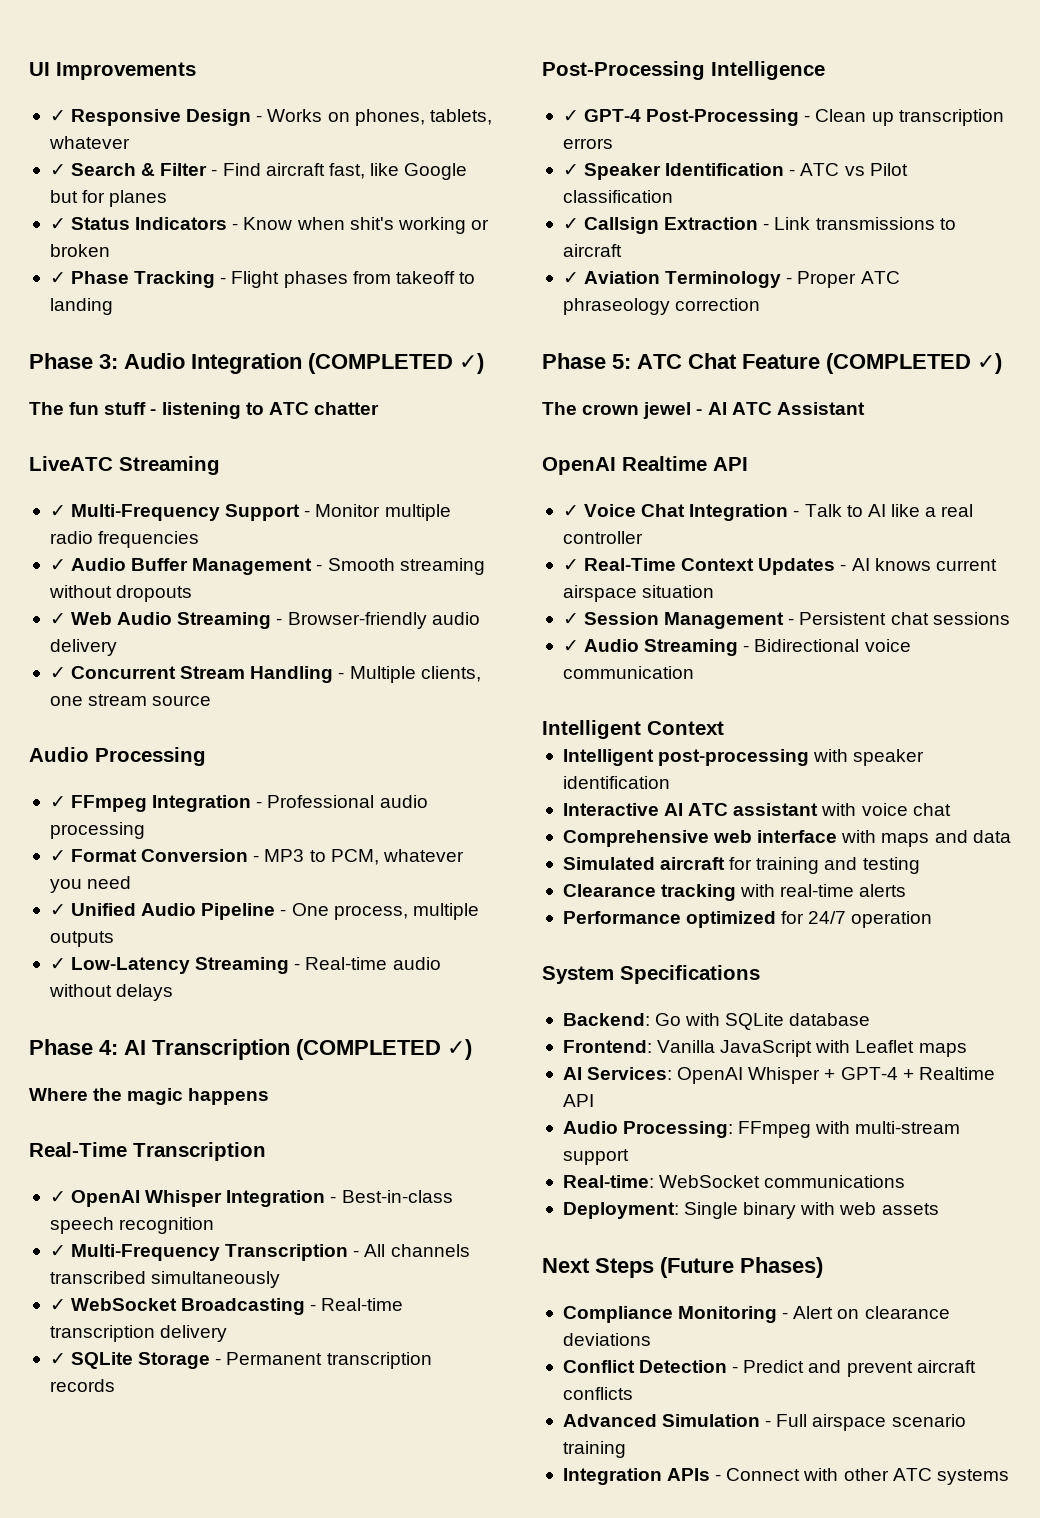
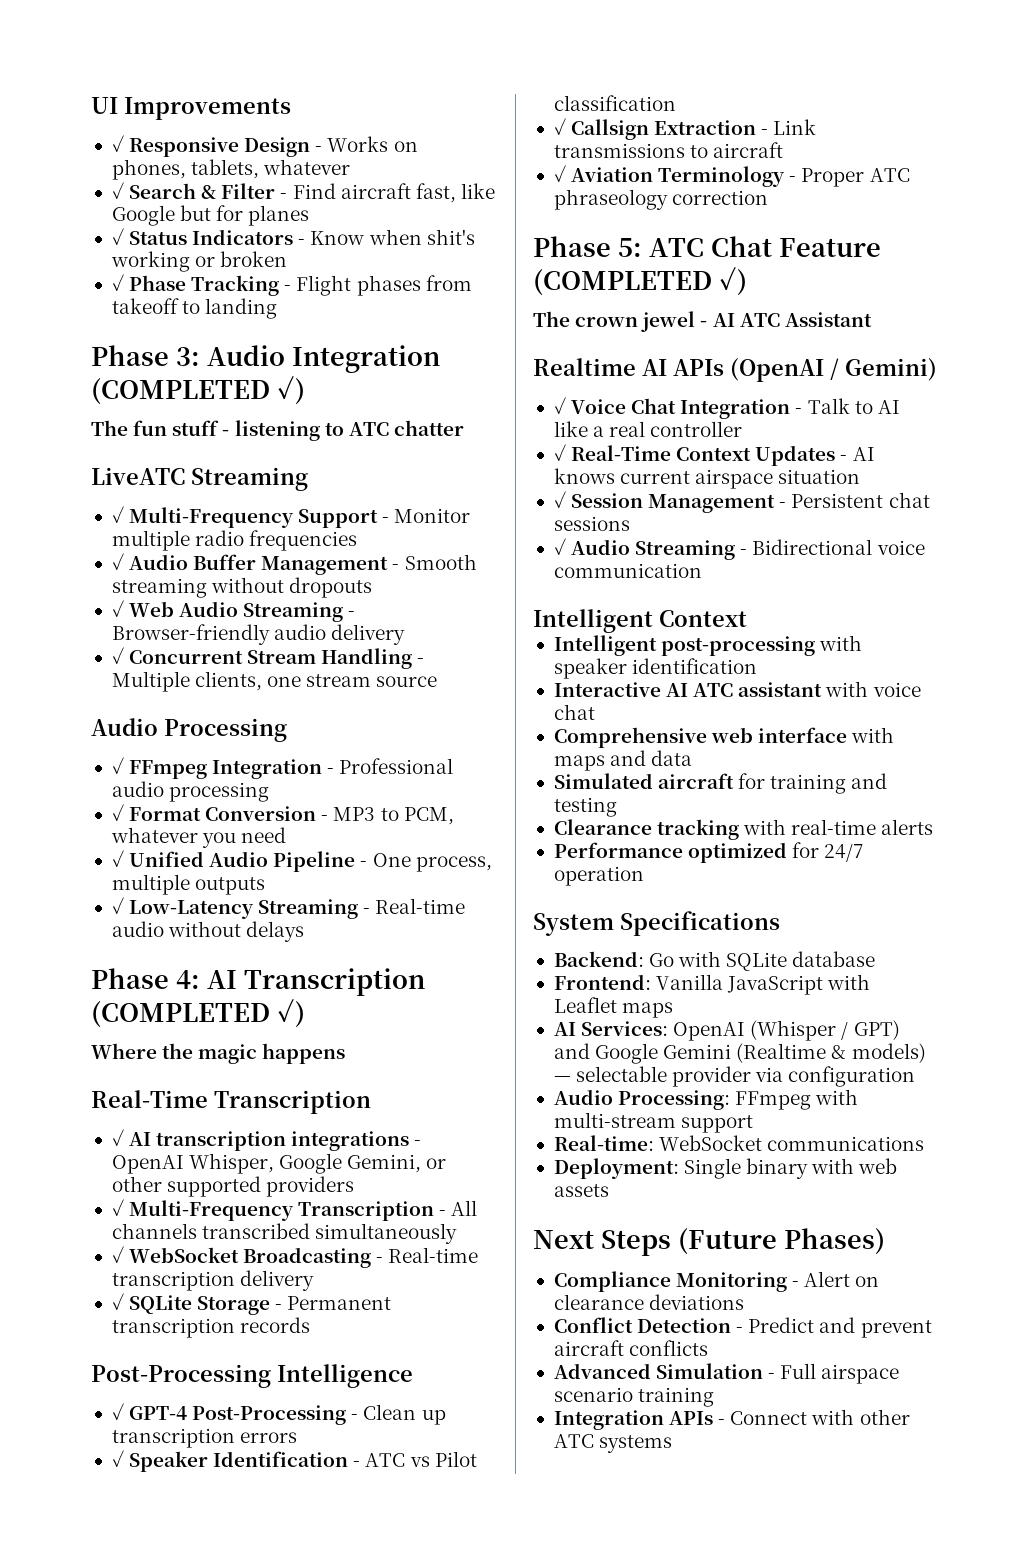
[71,1190,453,1207] [49,1217,215,1234] OpenAI Whisper Integration - Best-in-class speech recognition -> [129,1131,422,1151] [111,1153,447,1174] [111,1176,355,1197] AI transcription integrations - OpenAI Whisper, Google Gemini, or other supported providers
[542,456,748,475] OpenAI Realtime API -> [533,358,937,382] Realtime AI APIs (OpenAI / Gemini)
[748,1067,995,1084] [562,1094,594,1107] Whisper + GPT-4 + Realtime API -> [750,1020,900,1041] [553,1043,926,1064] [553,1066,916,1087] (Whisper / GPT) and Google Gemini (Realtime & models) — selectable provider via configuration

